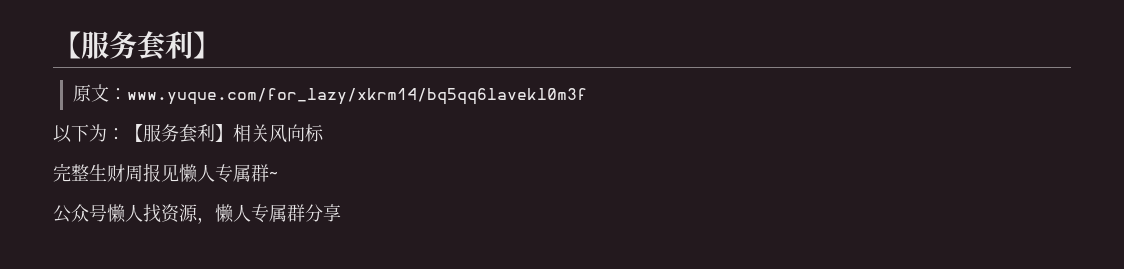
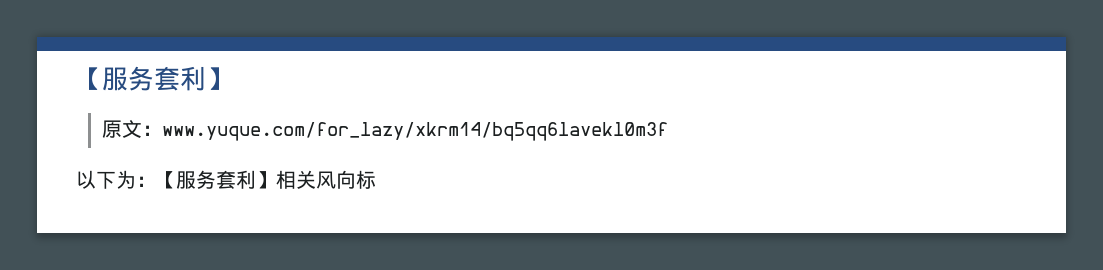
[53,163,278,183] [53,204,341,224] // 完整生财周报见懒人专属群~ // 公众号懒人找资源，懒人专属群分享 -> (376, 179) none

